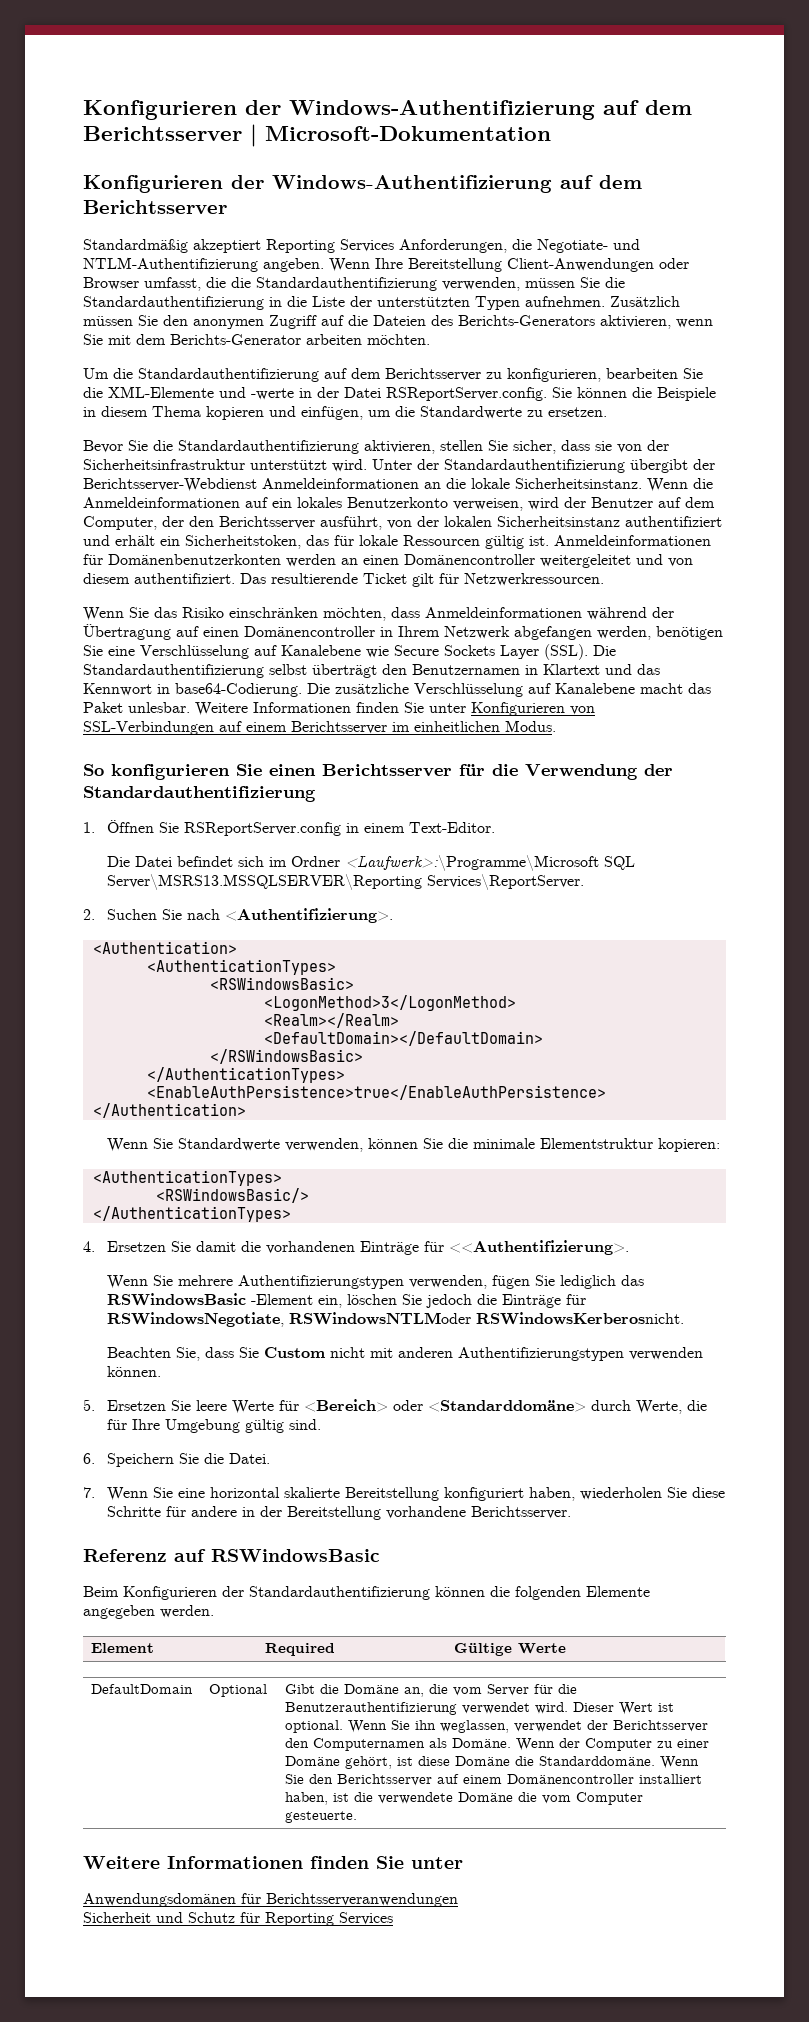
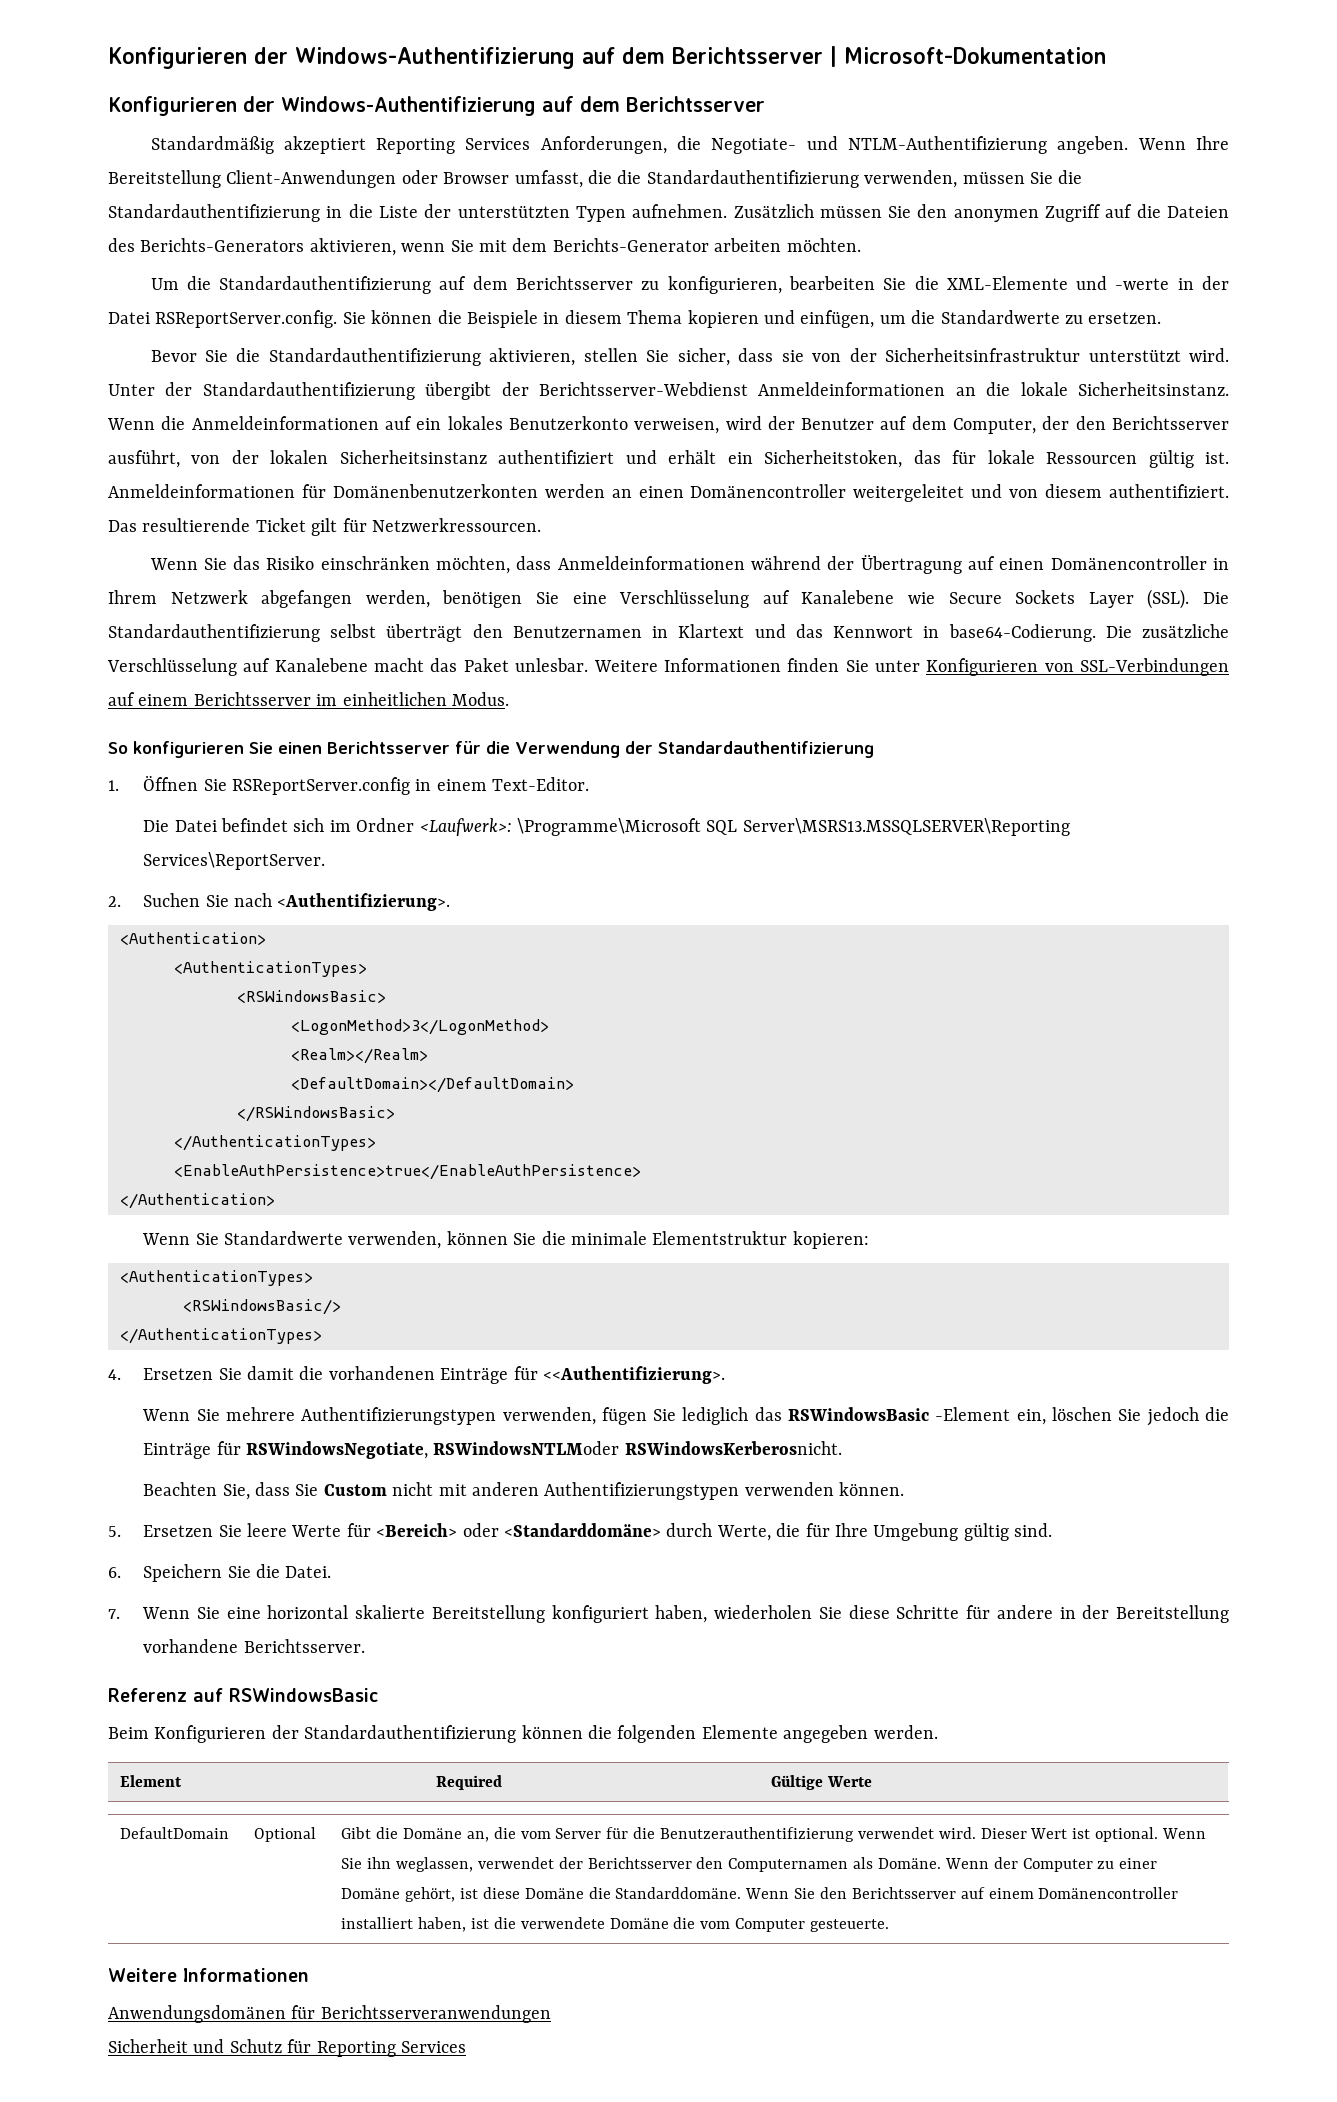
[345,855,600,871] <Laufwerk>:\Programme\Microsoft -> [419,818,702,836] <Laufwerk>: \Programme\Microsoft
[310,1856,463,1869] finden Sie unter -> (309, 1975) none

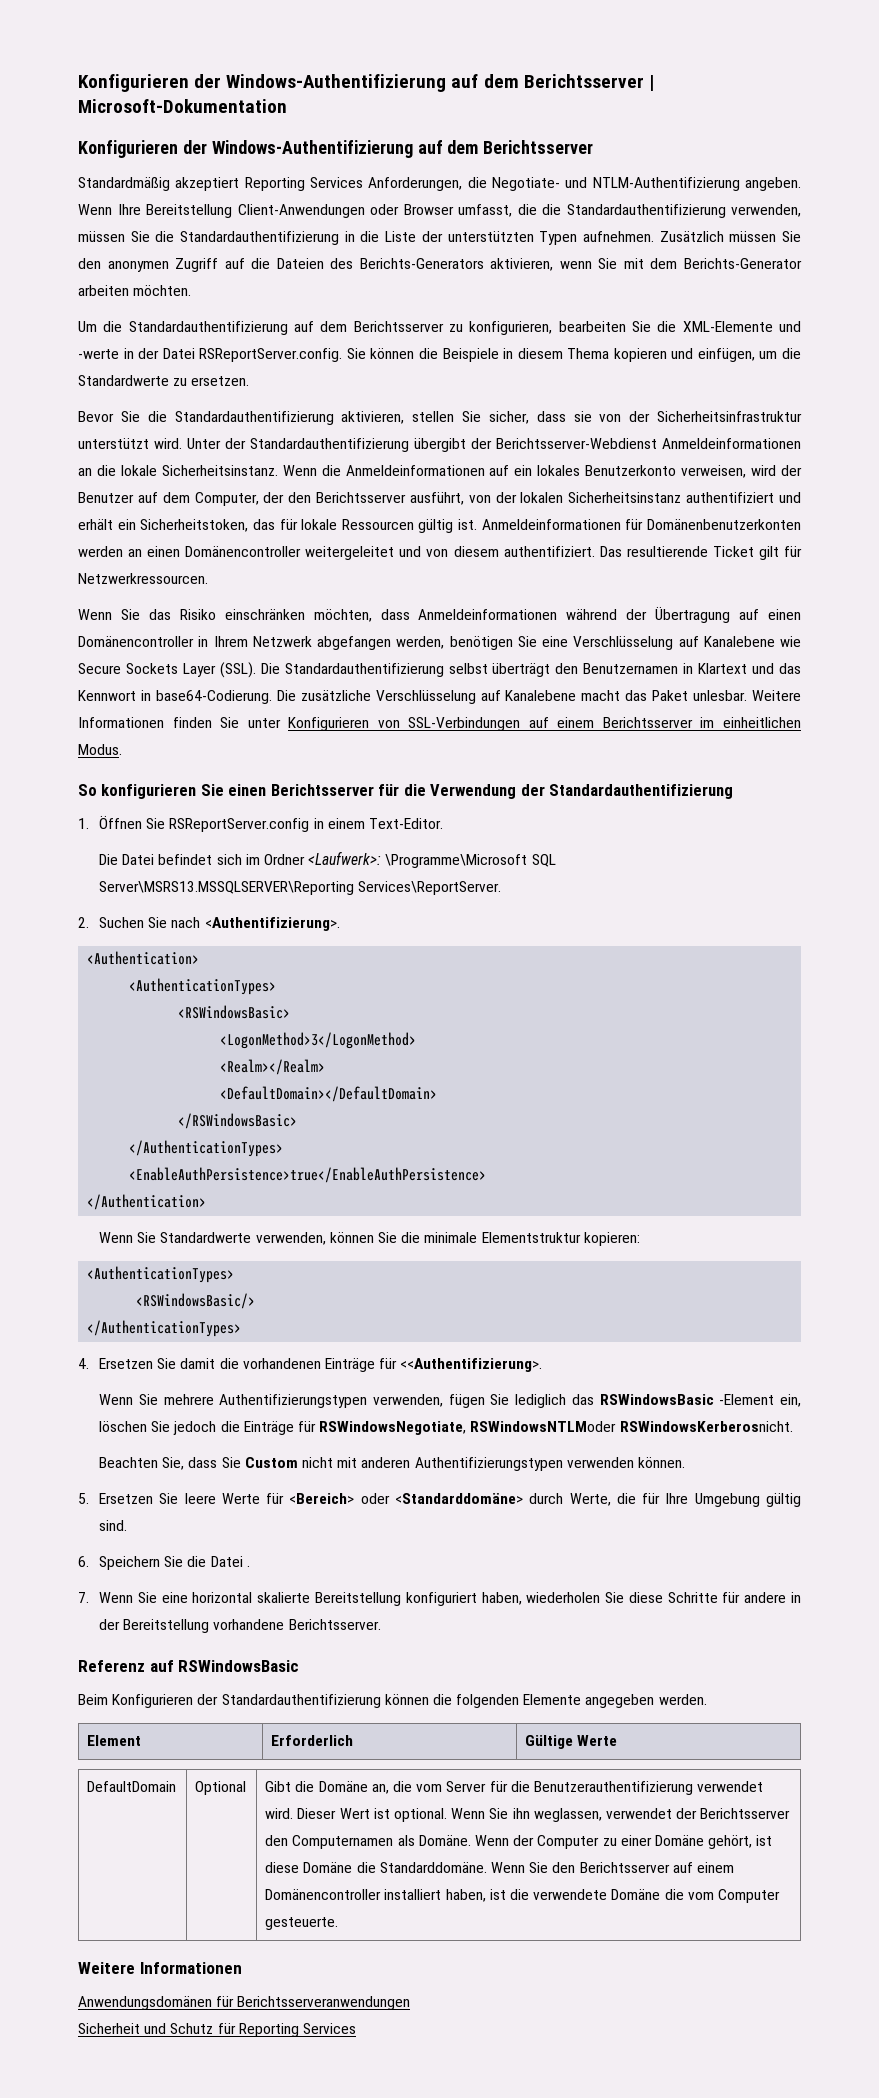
[285,1566,332,1578] Datei. -> [210,1556,250,1567] Datei .
[436,1775,503,1790] Required -> [271,1735,354,1746] Erforderlich

